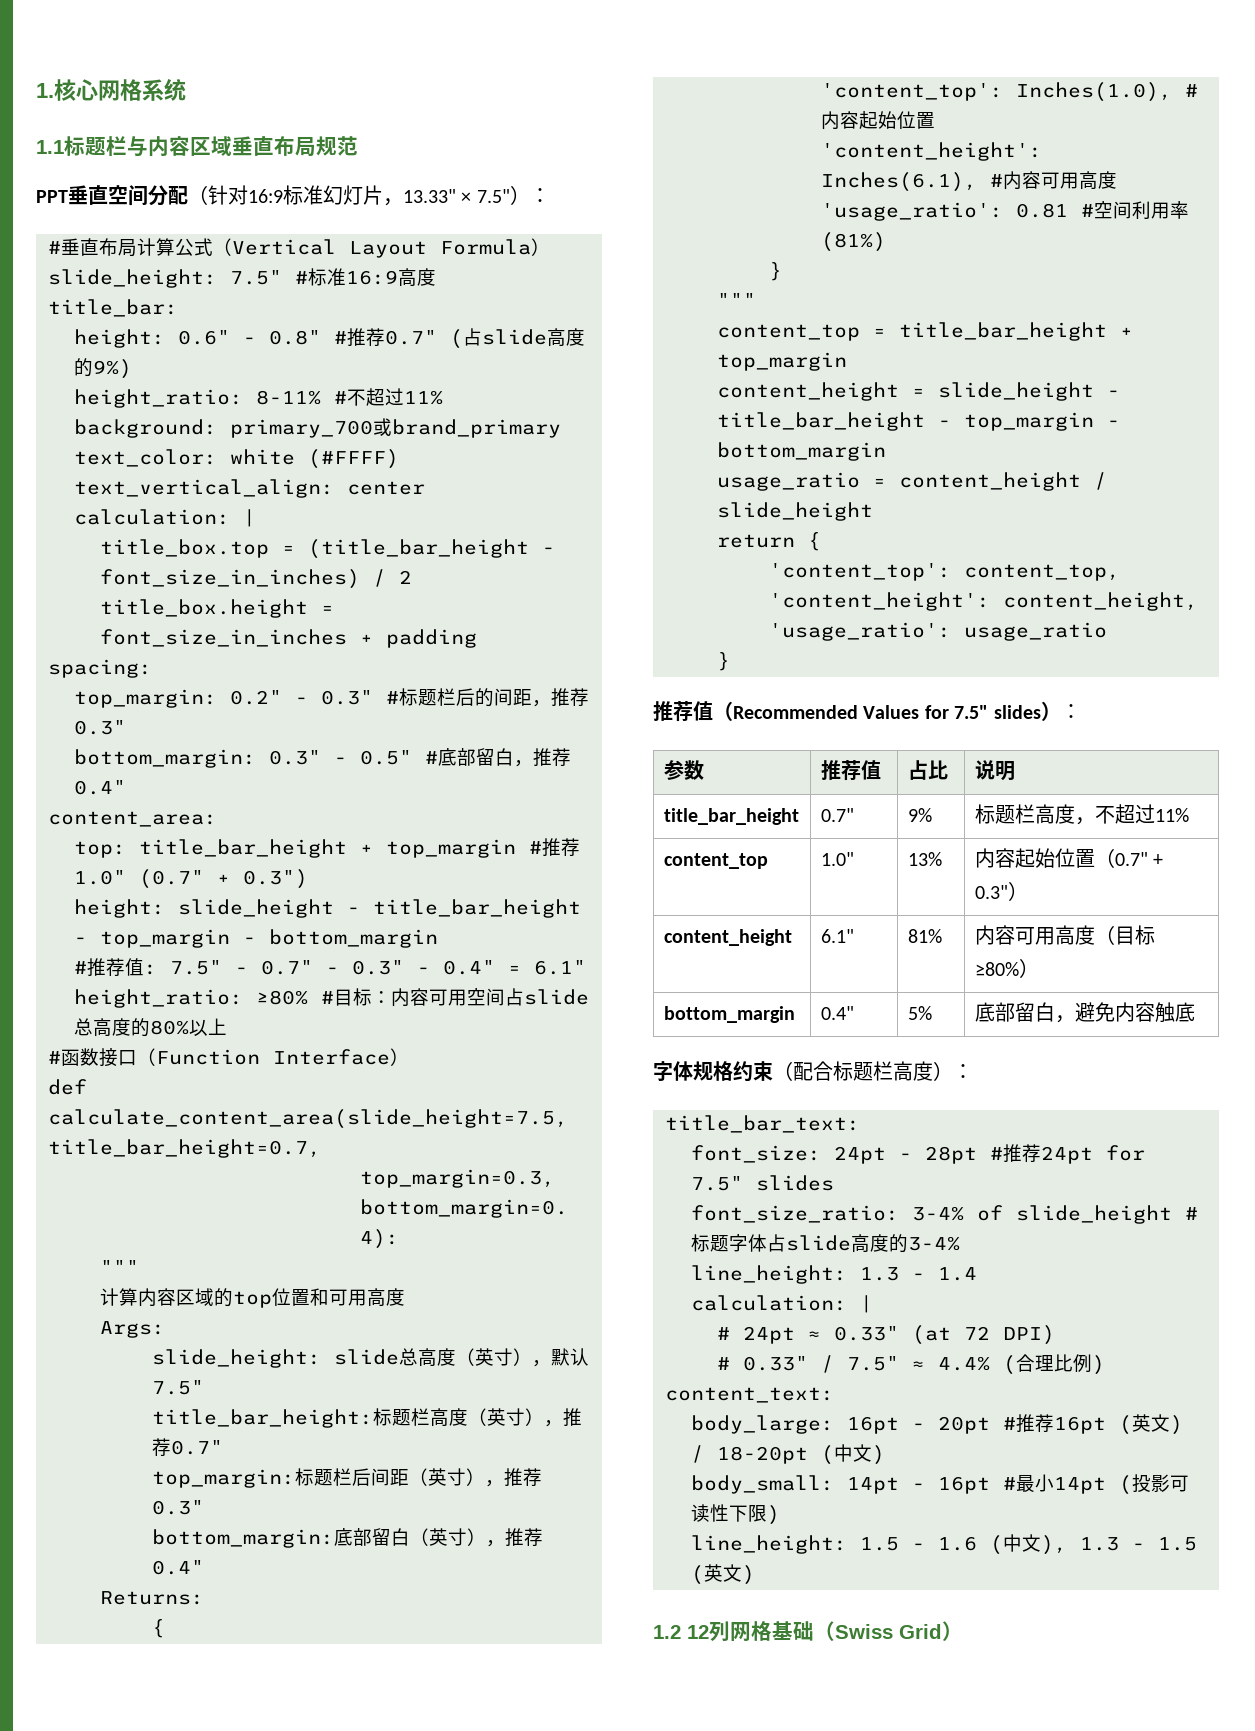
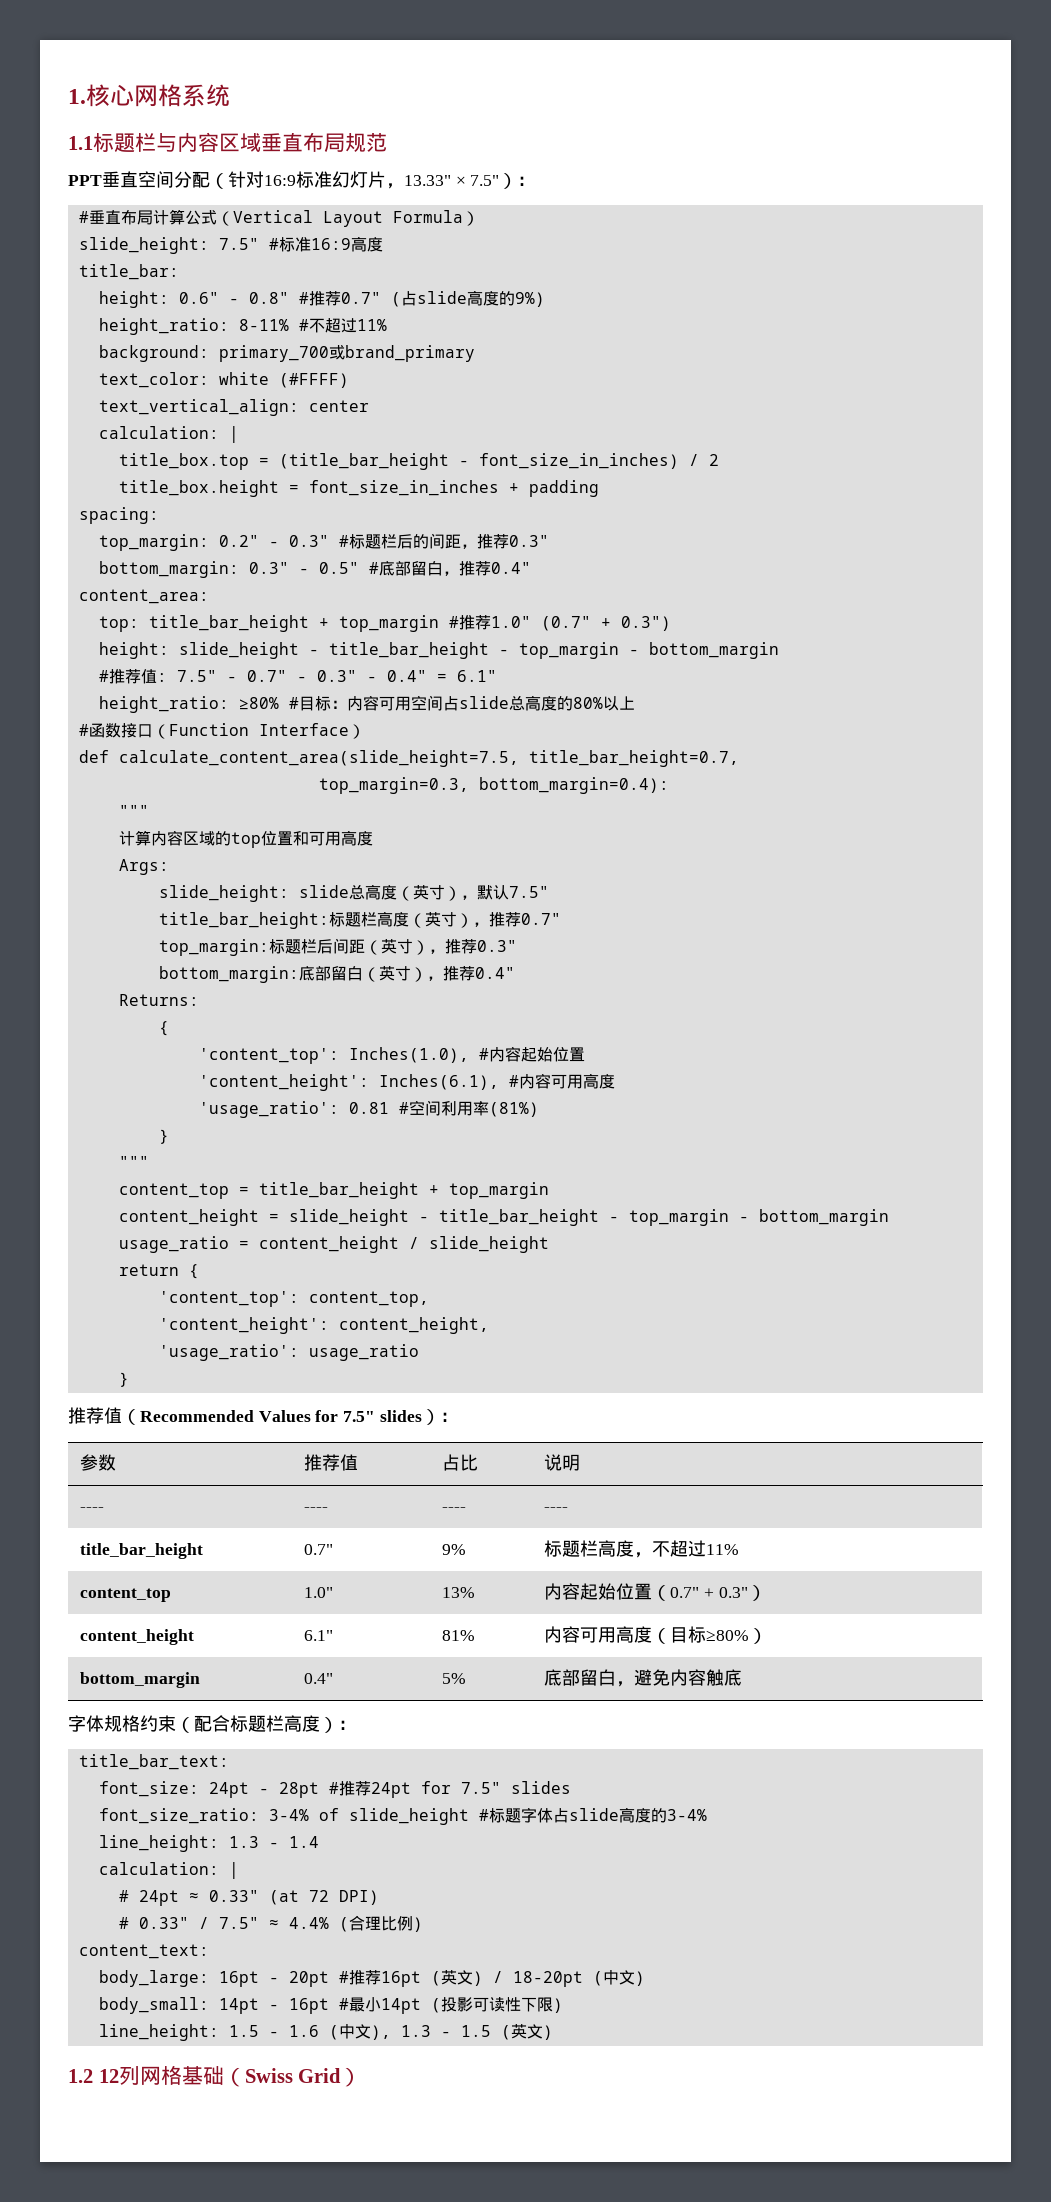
(1015, 771) none -> [80,1507,105,1512] [304,1507,329,1512] [442,1507,467,1512] [544,1507,569,1512] // ---- | ---- | ---- | ----

